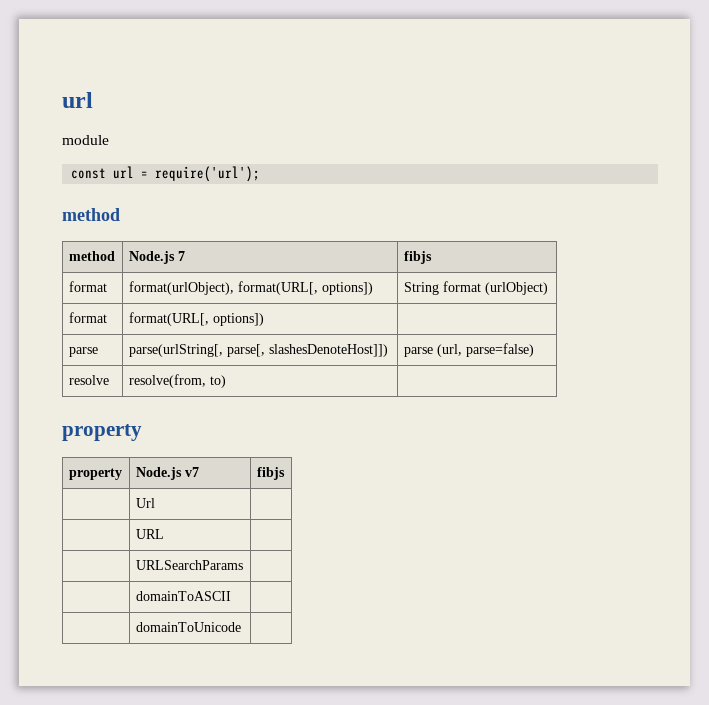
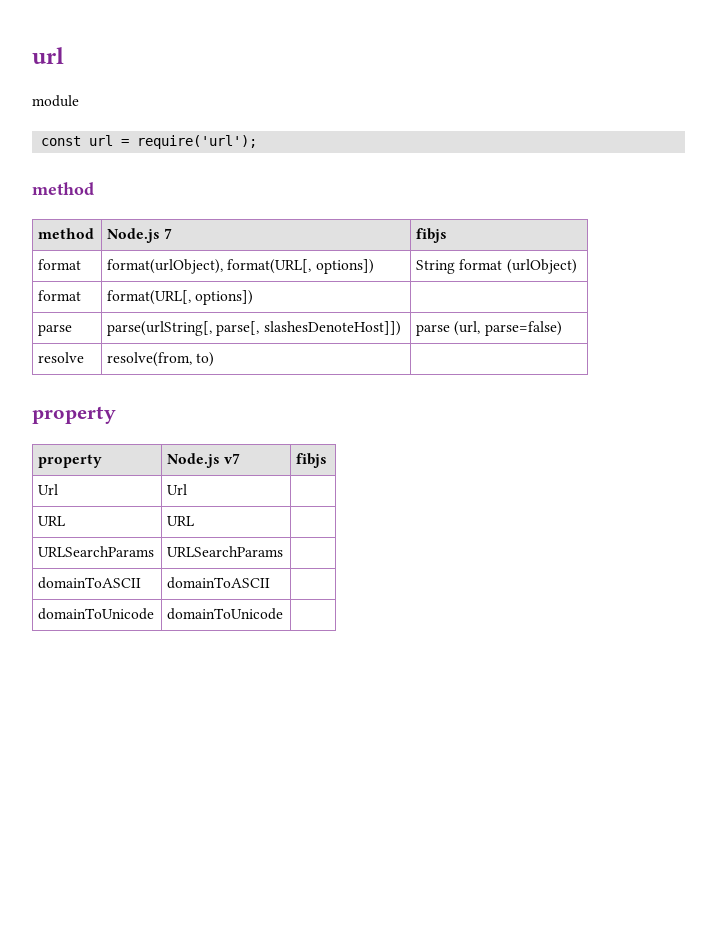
(285, 473) none -> [38,484,59,495] Url
(155, 503) none -> [38,516,66,526] URL
(164, 534) none -> [38,546,155,557] URLSearchParams
(243, 565) none -> [38,577,142,589] domainToASCII
(231, 596) none -> [38,608,155,620] domainToUnicode

